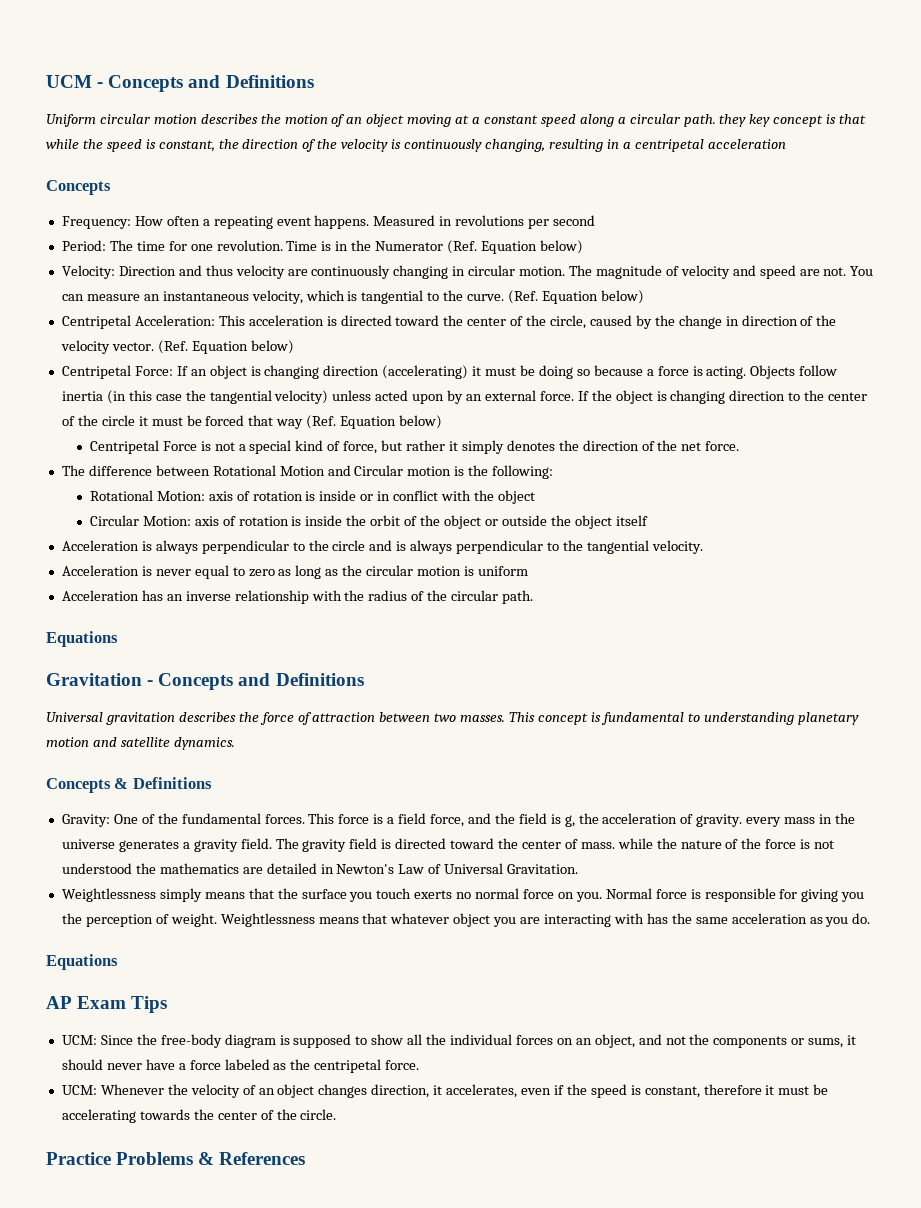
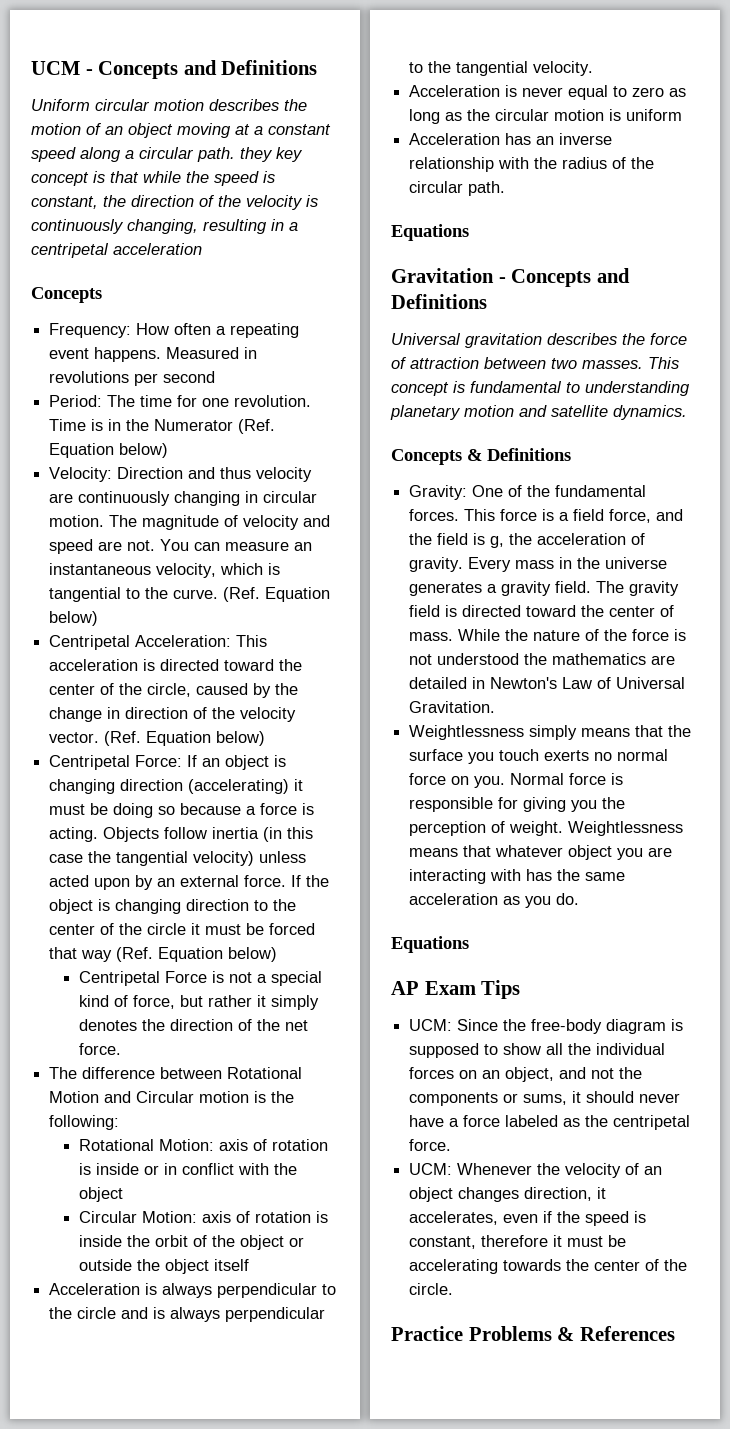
[746,817,782,827] every -> [468,557,512,572] Every
[617,838,653,849] while -> [458,629,501,641] While

